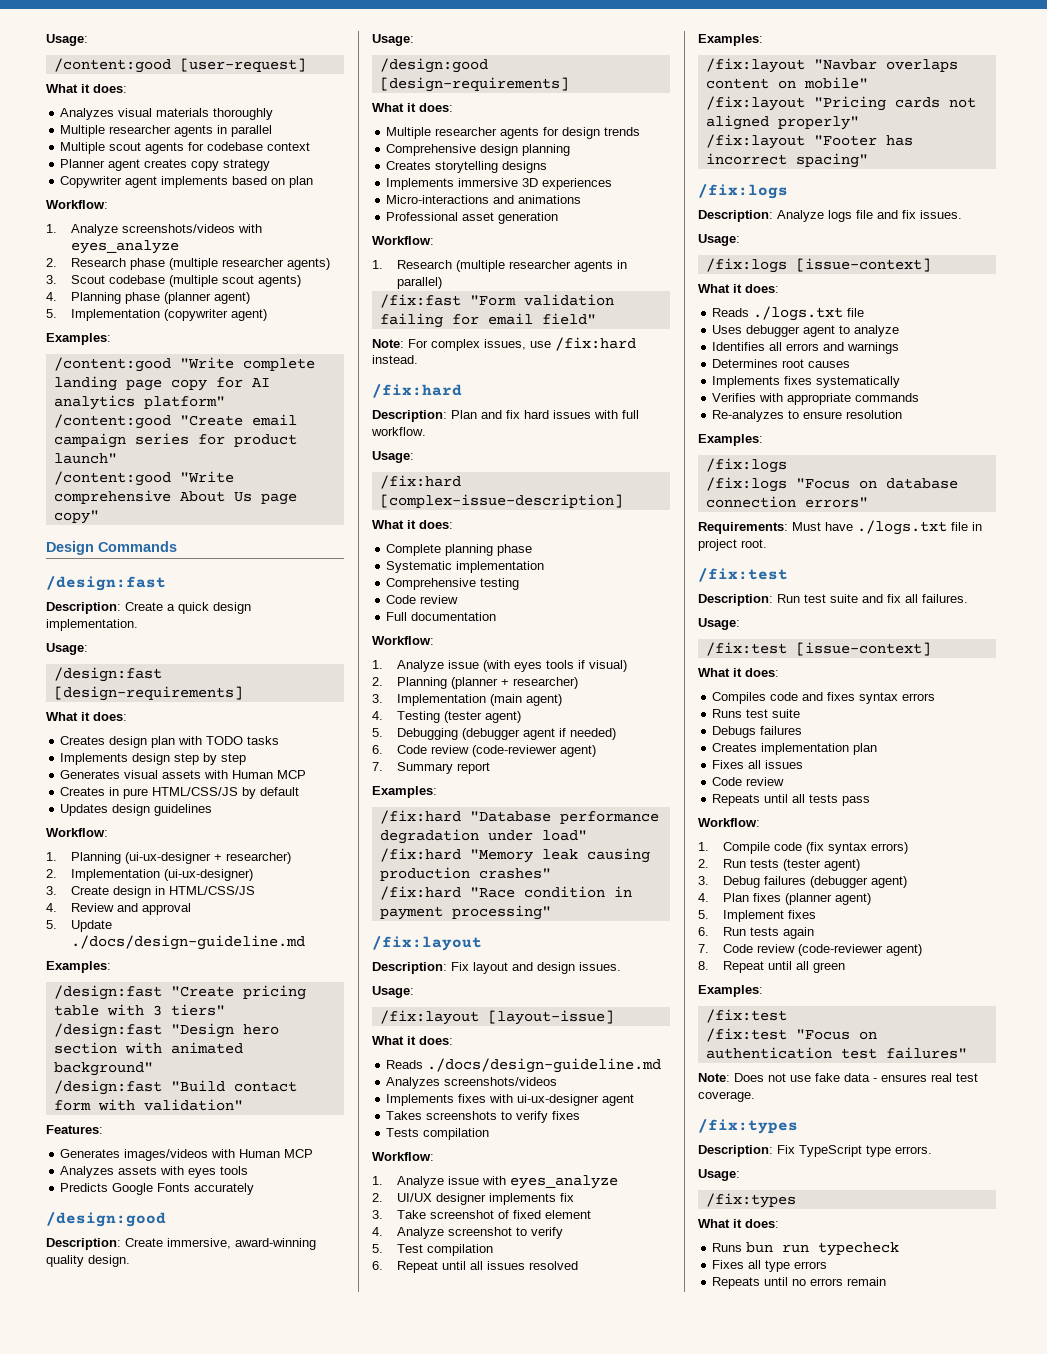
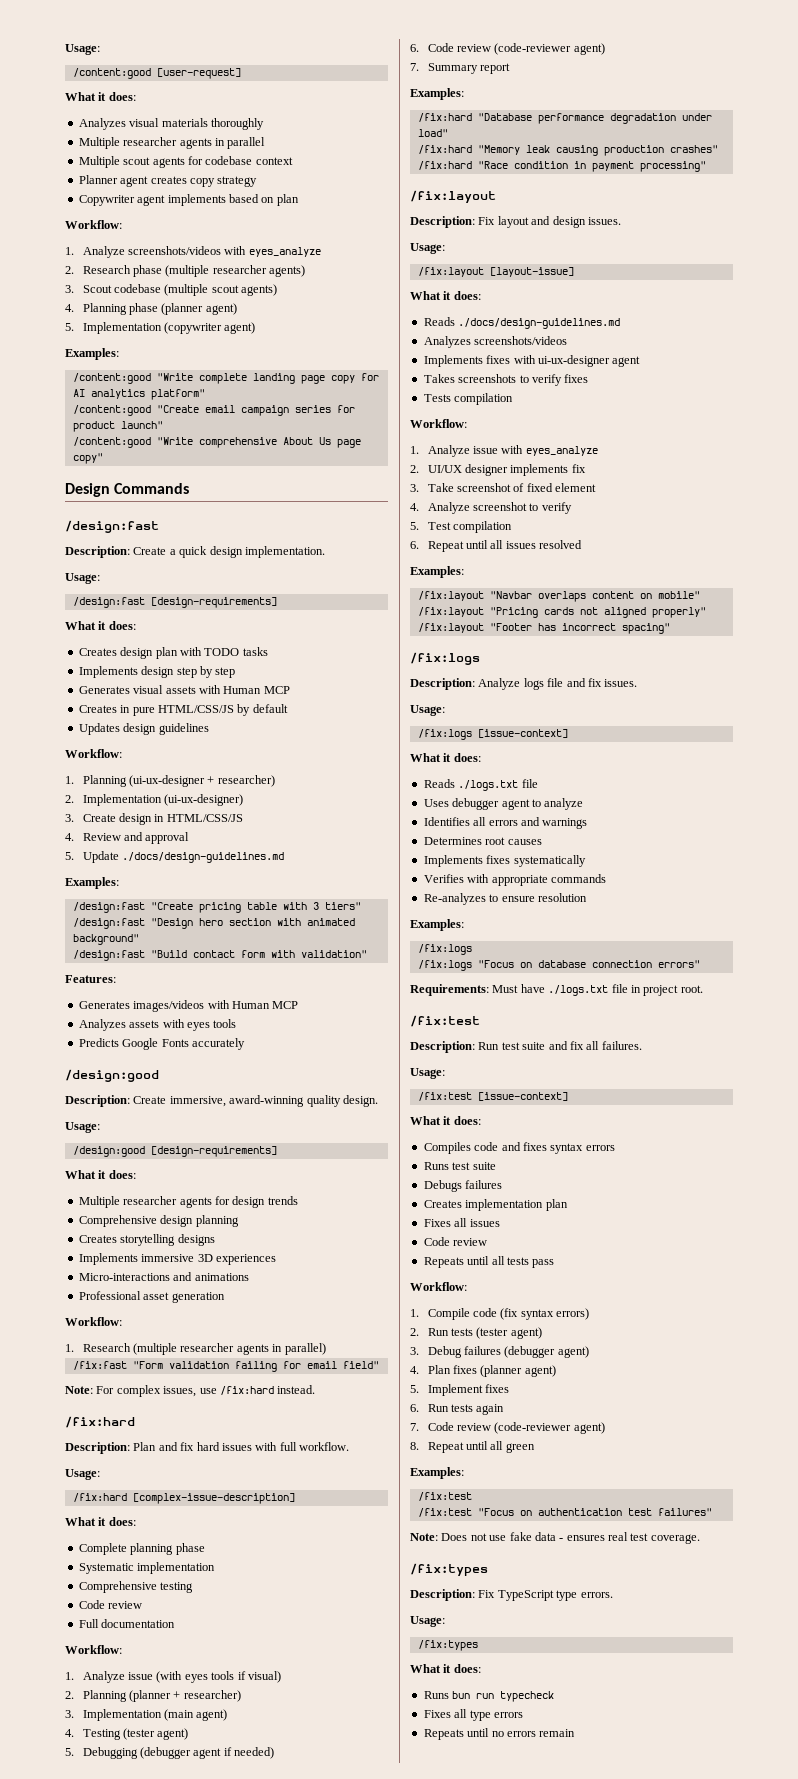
[71,935,306,950] ./docs/design-guideline.md -> [122,852,285,863] ./docs/design-guidelines.md
[427,1058,662,1073] ./docs/design-guideline.md -> [458,318,621,329] ./docs/design-guidelines.md

